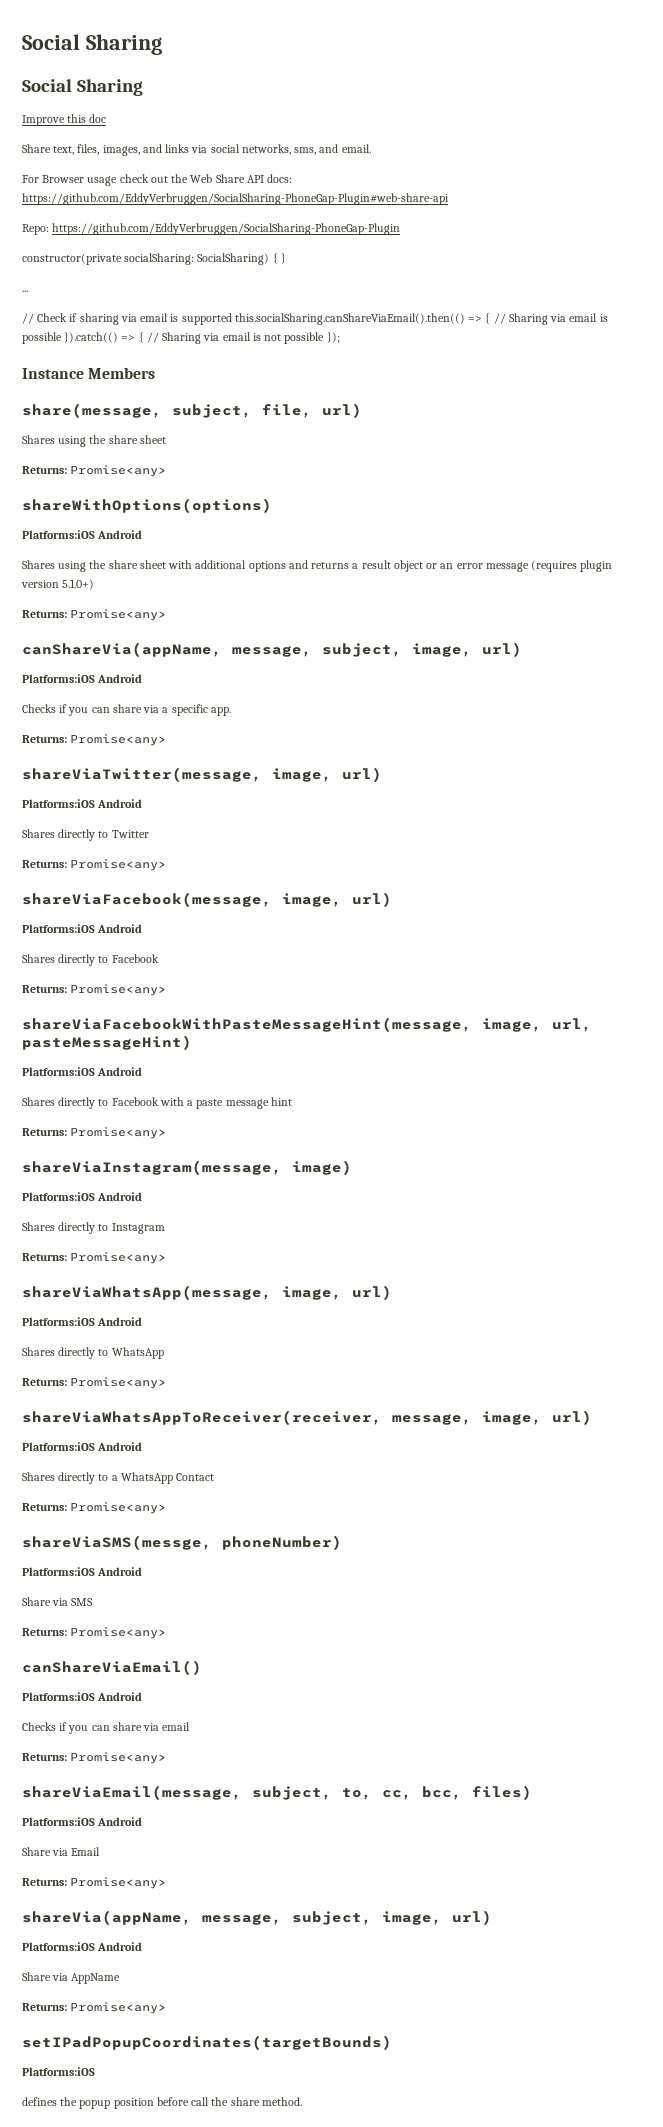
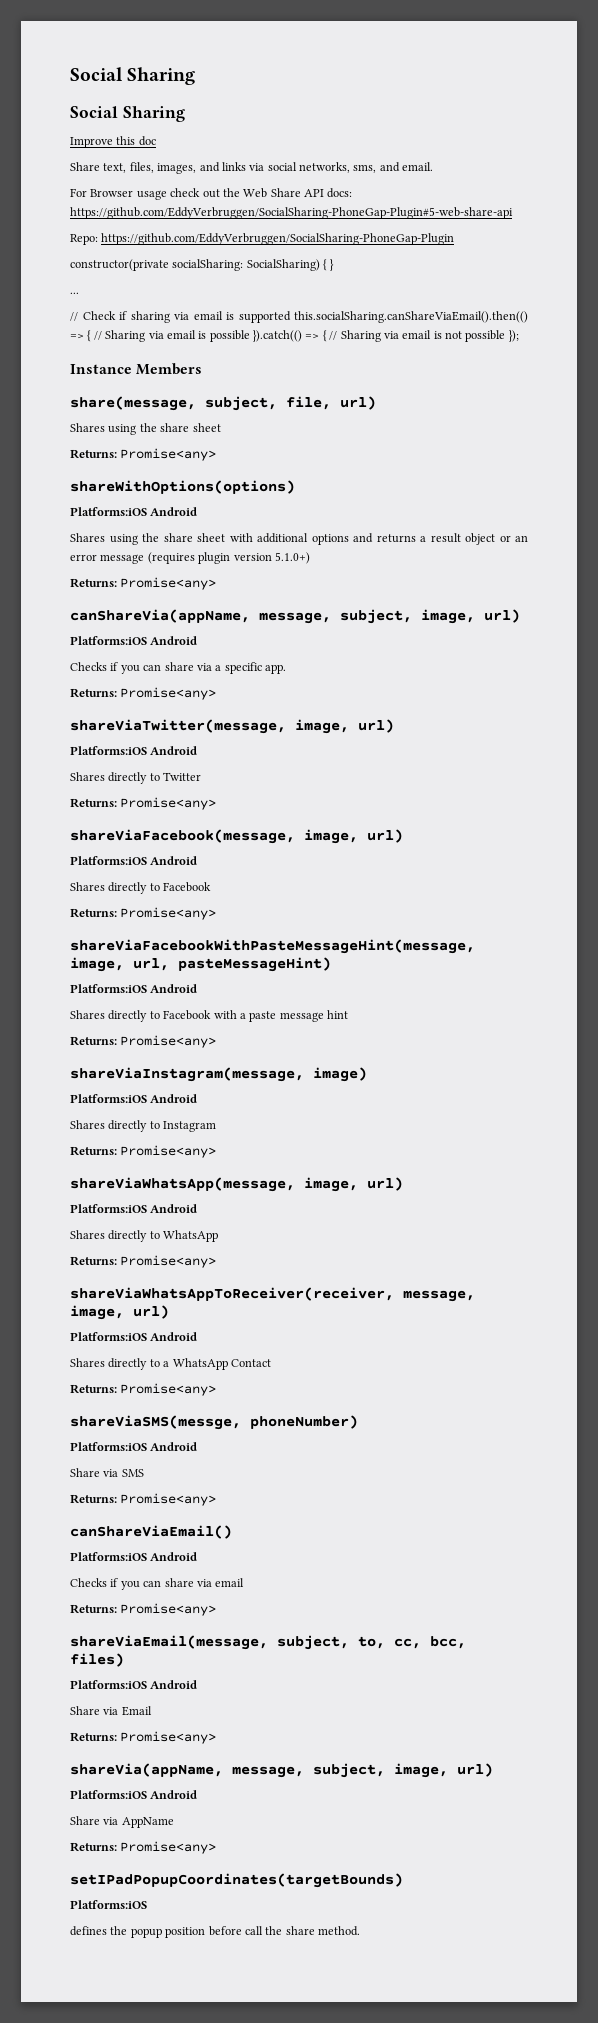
[22,193,449,205] https://github.com/EddyVerbruggen/SocialSharing-PhoneGap-Plugin#web-share-api -> [70,207,513,219] https://github.com/EddyVerbruggen/SocialSharing-PhoneGap-Plugin#5-web-share-api

